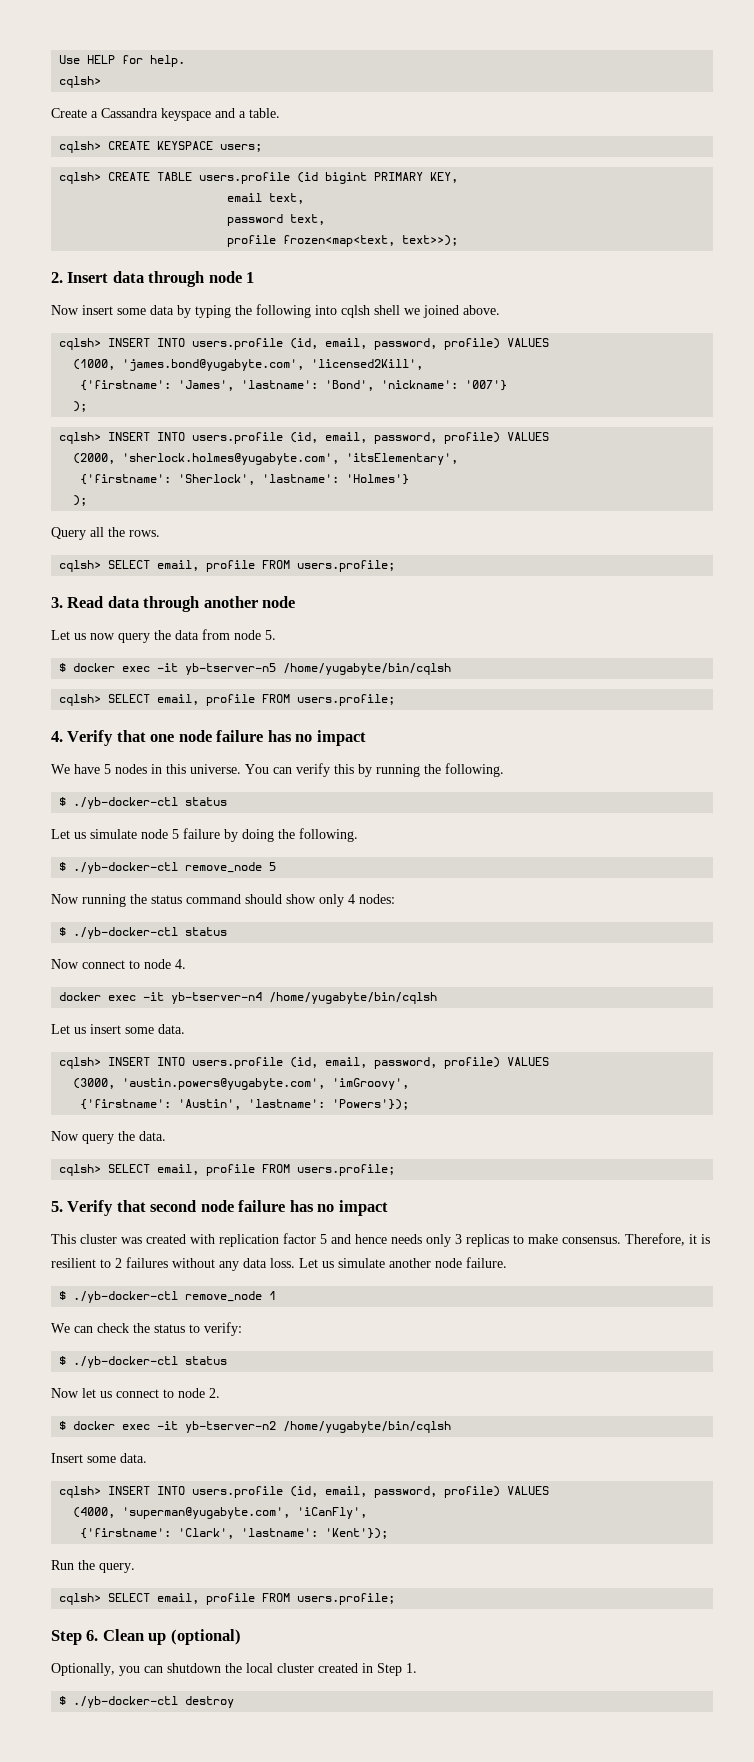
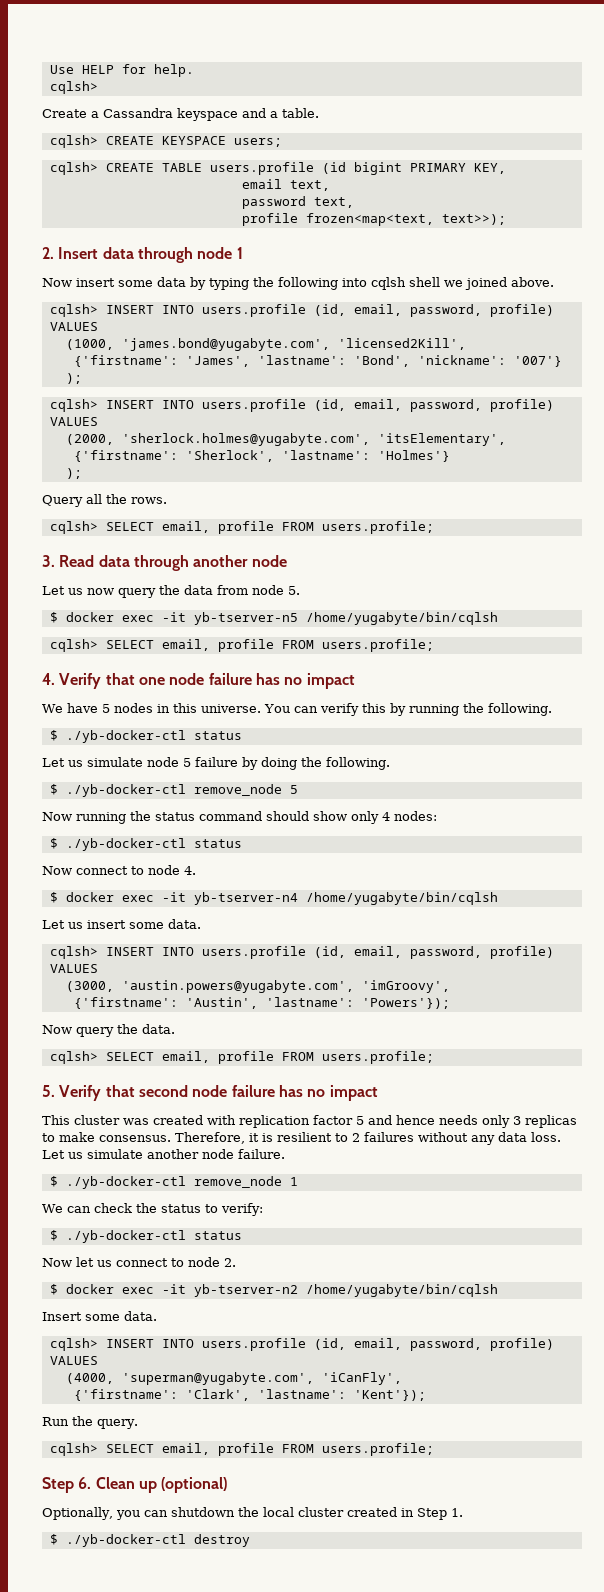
(186, 964) none -> [49,892,58,903] $

